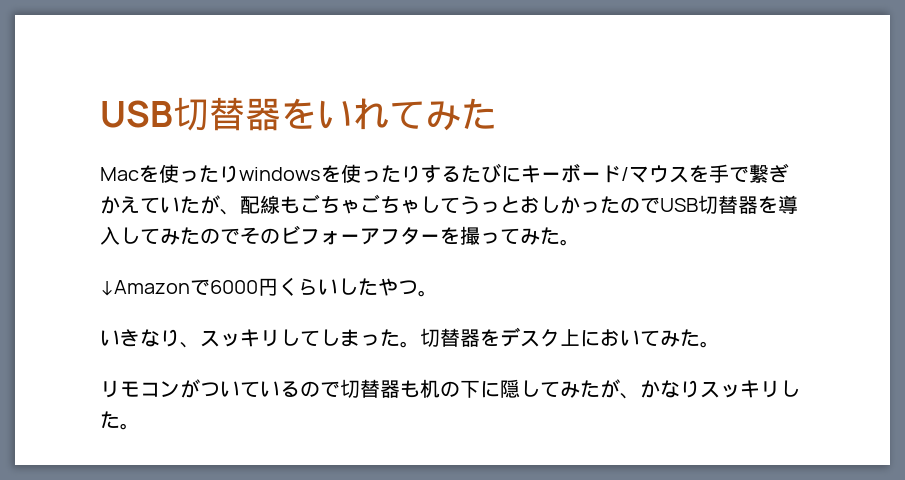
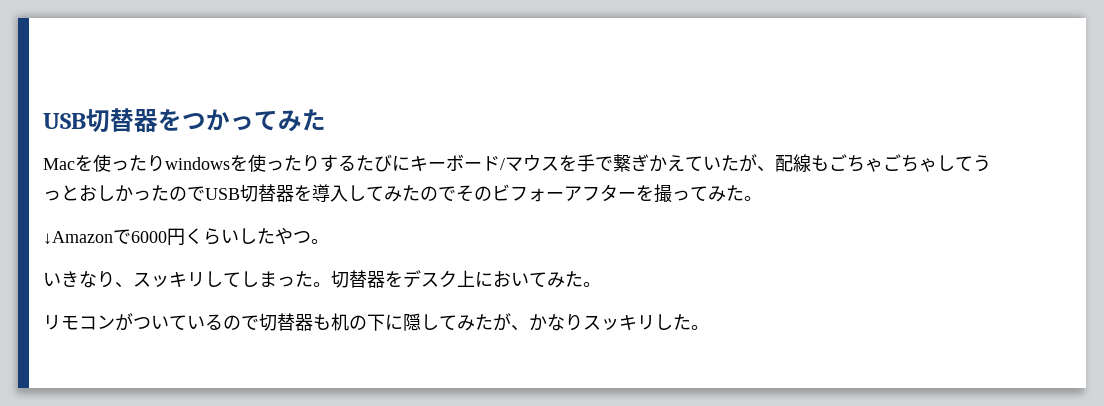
[100,97,389,131] USB切替器をいれ -> [43,108,254,133] USB切替器をつかっ

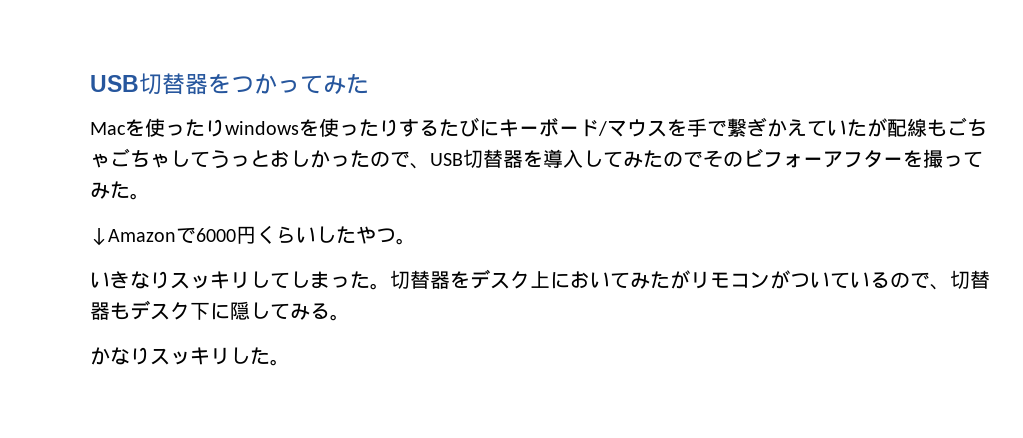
[757,166,775,172] 、 -> (887, 127) none
(205, 193) none -> [410,163,430,169] 、
[115,282,133,288] 、 -> (170, 280) none
[583,282,601,287] 。 // -> [670,270,690,289] が
(259, 322) none -> [930,284,950,290] 、
[331,313,367,331] 机の -> [130,300,190,320] デスク
[475,313,529,331] たが、 -> [310,303,350,321] る。 //

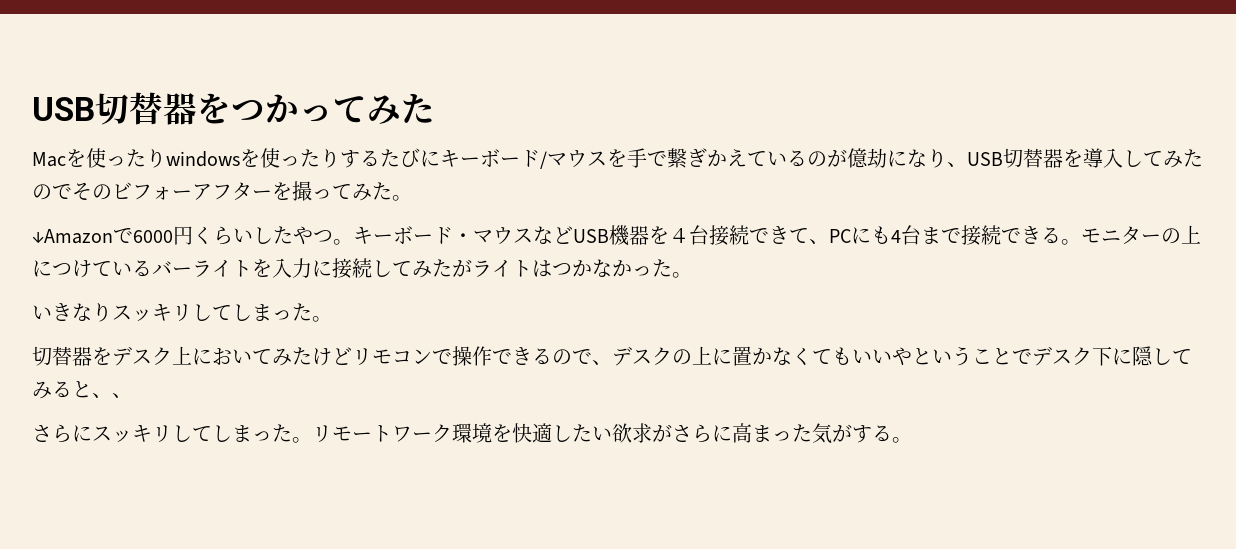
[847,117,987,137] [90,148,410,169] たが配線もごちゃごちゃしてうっとおしかったので -> [787,148,947,168] るのが億劫になり
(416, 241) none -> [353,225,1201,246] [32,258,692,279] キーボード・マウスなどUSB機器を４台接続できて、PCにも4台まで接続できる。モニターの上につけているバーライトを入力に接続してみたがライトはつかなかった。
(390, 286) none -> (332, 319) //
[670,270,690,289] が -> [312,347,352,366] けど
[770,270,990,290] [90,302,130,320] がついているので、切替器も -> [432,346,1032,366] で操作できるので、デスクの上に置かなくてもいいやということで
[330,314,350,321] [90,347,270,365] 。 // かなりスッキリした -> [72,381,132,398] [32,423,892,444] と、、 // さらにスッキリしてしまった。リモートワーク環境を快適したい欲求がさらに高まった気がする

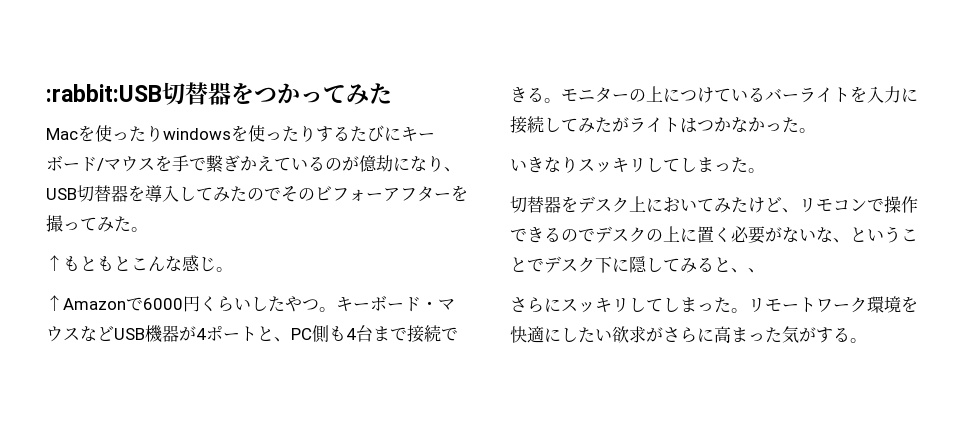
[32,97,95,121] USB -> [46,84,162,102] :rabbit:USB
[32,229,113,244] ↓Amazon -> [46,255,233,272] [46,295,126,311] ↑もともとこんな感じ。 // ↑Amazon
[649,225,871,246] を４台接続できて、PCに -> [179,325,329,343] が4ポートと、PC側
(352, 356) none -> [782,208,799,213] 、
[592,360,612,365] 、 -> (595, 235) none
[752,347,912,366] かなくてもいいや -> [714,226,850,244] く必要がないな、
(552, 433) none -> [544,328,561,342] に

